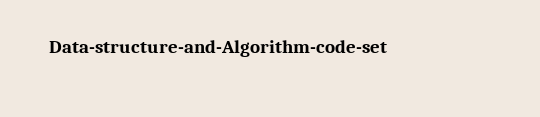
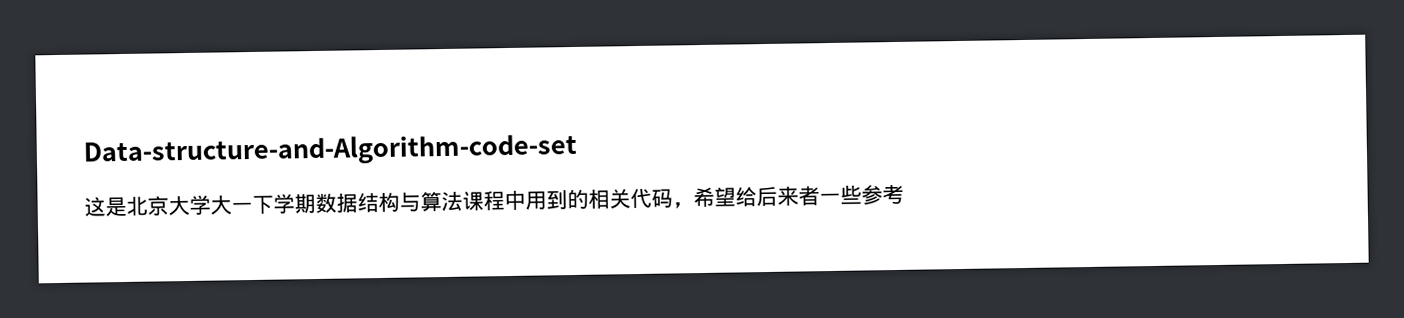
(387, 48) none -> [84,184,904,217] // 这是北京大学大一下学期数据结构与算法课程中用到的相关代码，希望给后来者一些参考

